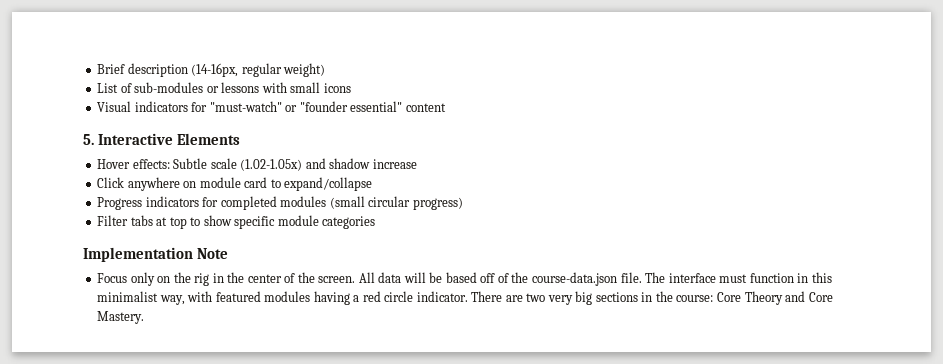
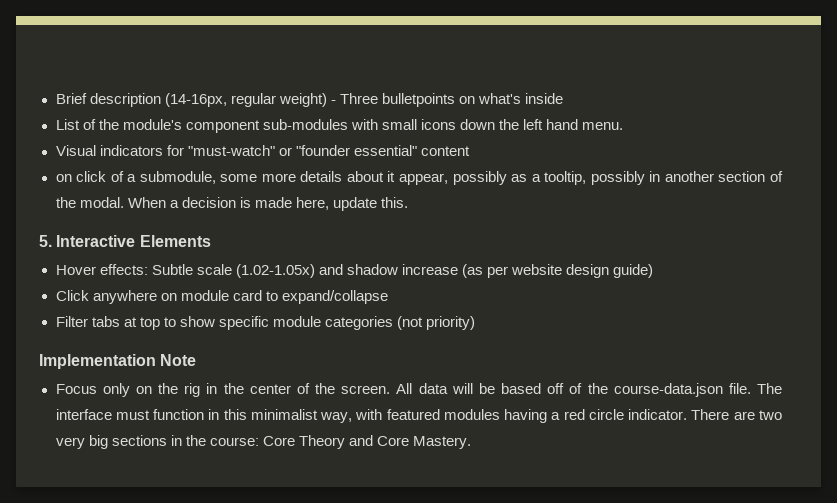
[97,82,351,93] // List of sub-modules or lessons with small icons -> [330,93,564,107] [55,119,624,133] - Three bulletpoints on what's inside // List of the module's component sub-modules with small icons down the left hand menu.
(446, 107) none -> [55,171,784,185] [55,197,408,211] // on click of a submodule, some more details about it appear, possibly as a tooltip, possibly in another section of the modal. When a decision is made here, update this.
(417, 164) none -> [461,264,654,278] (as per website design guide)
[97,196,463,210] // Progress indicators for completed modules (small circular progress) -> (388, 297) none
(376, 222) none -> [396,316,476,330] (not priority)

